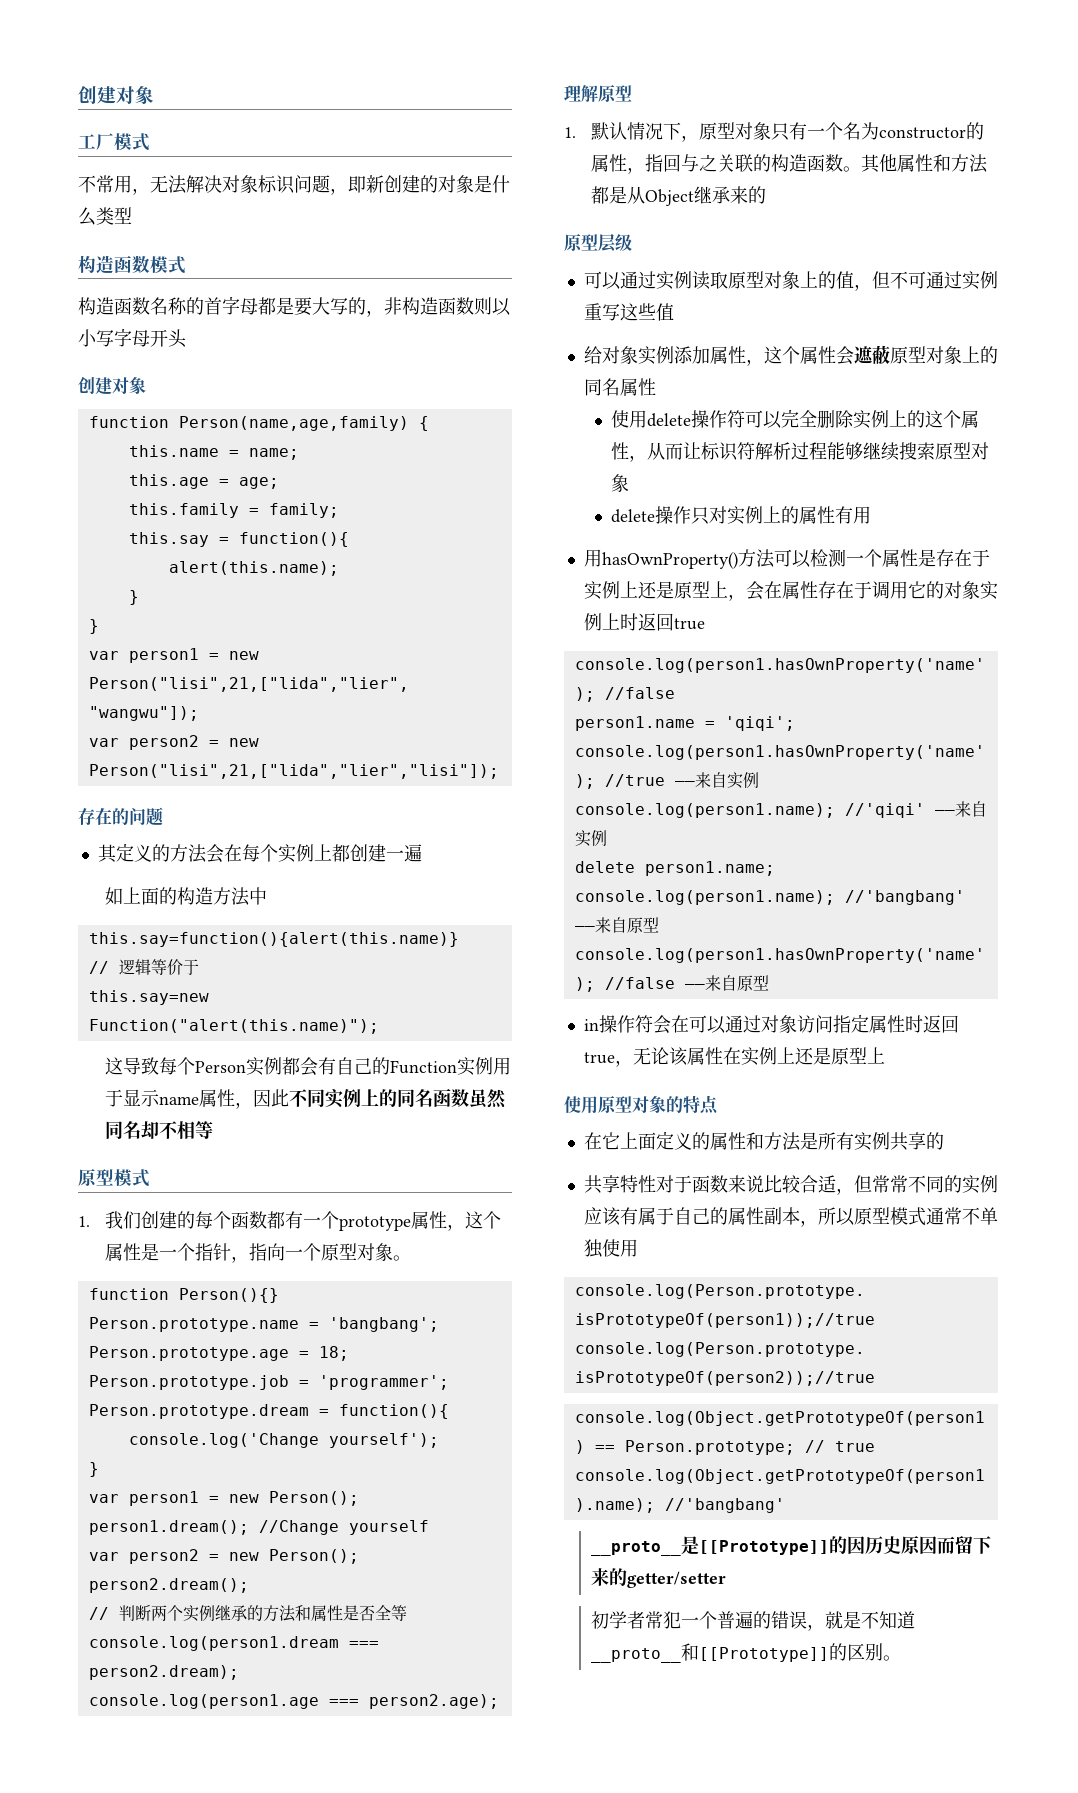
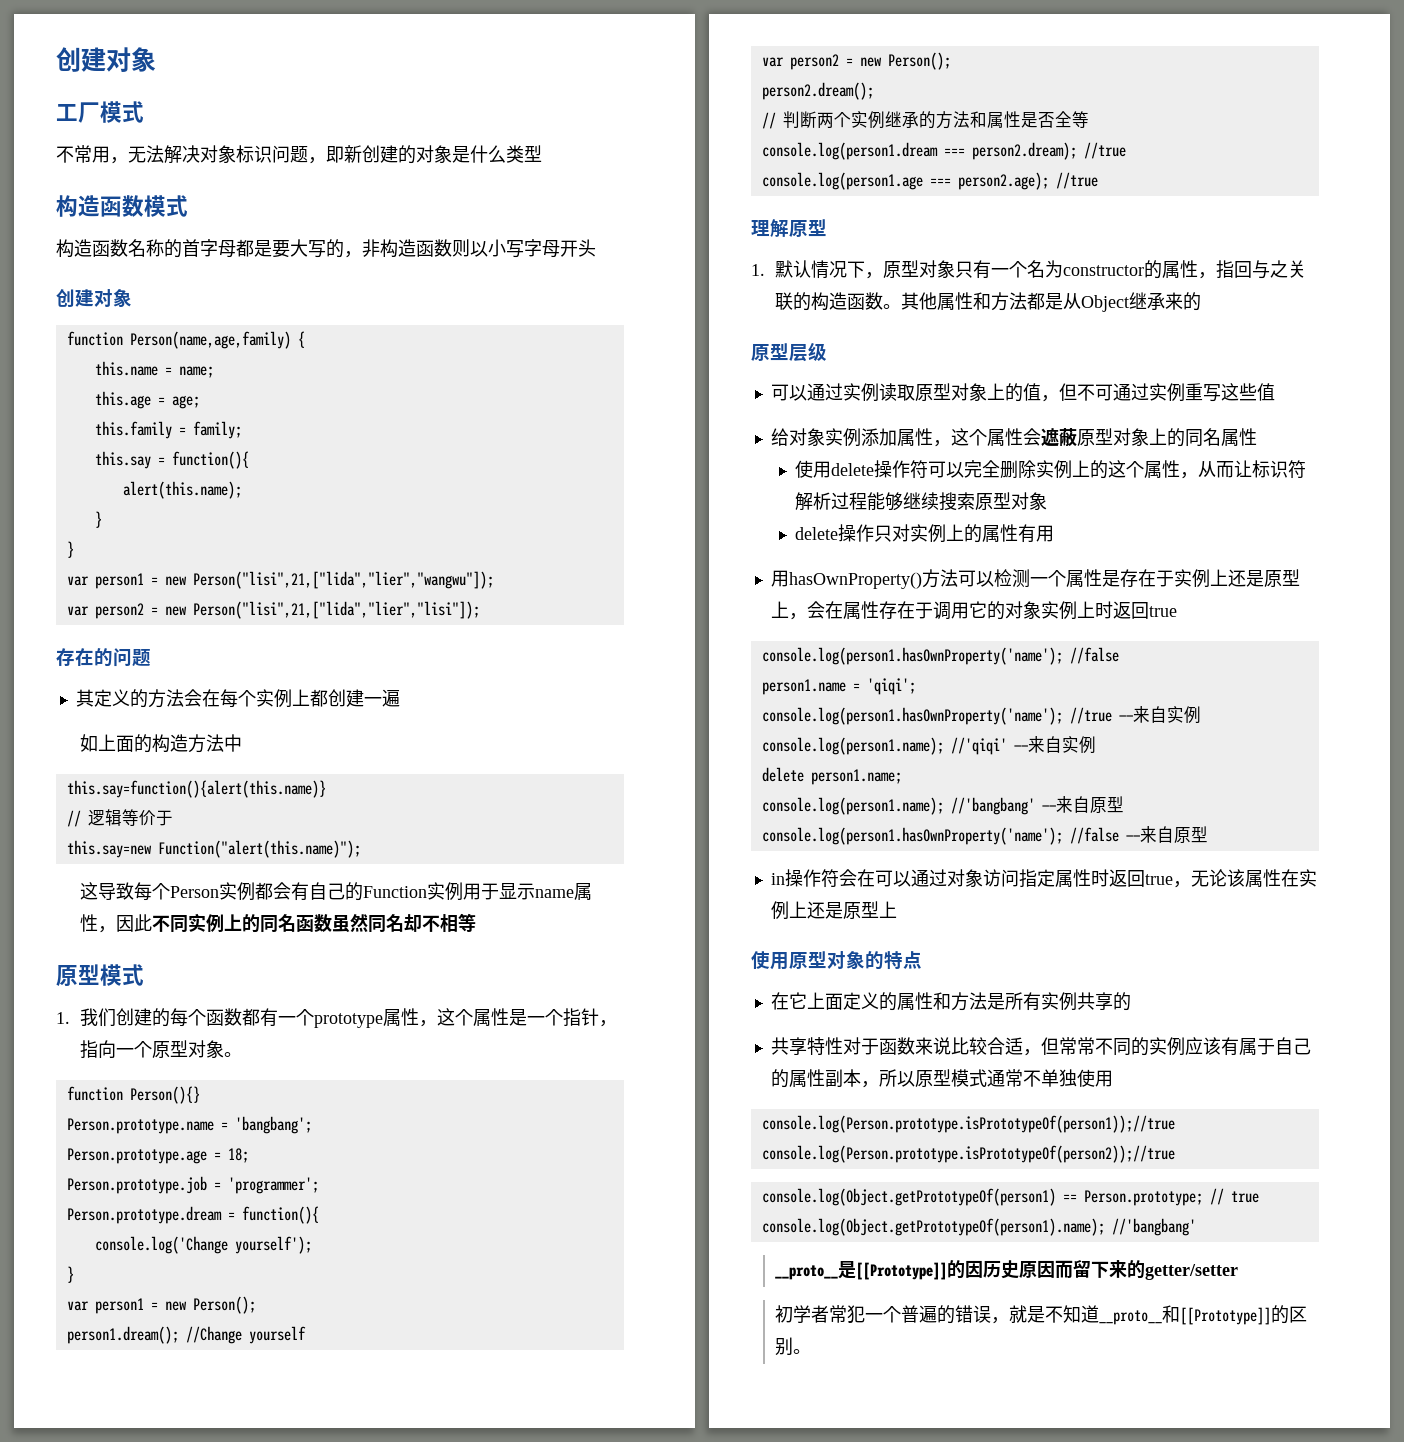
(239, 1672) none -> [1083,142,1126,159] //true
(499, 1701) none -> [1055,172,1098,189] //true

